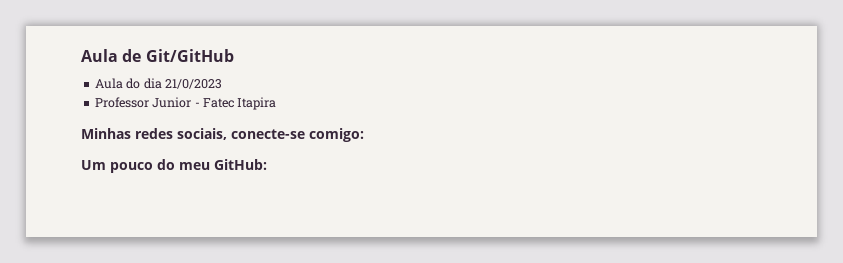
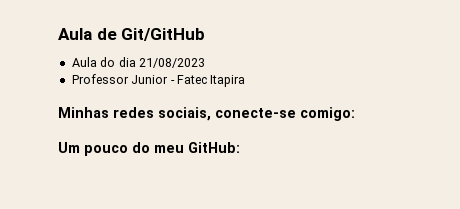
[164,79,222,89] 21/0/2023 -> [138,58,205,68] 21/08/2023

